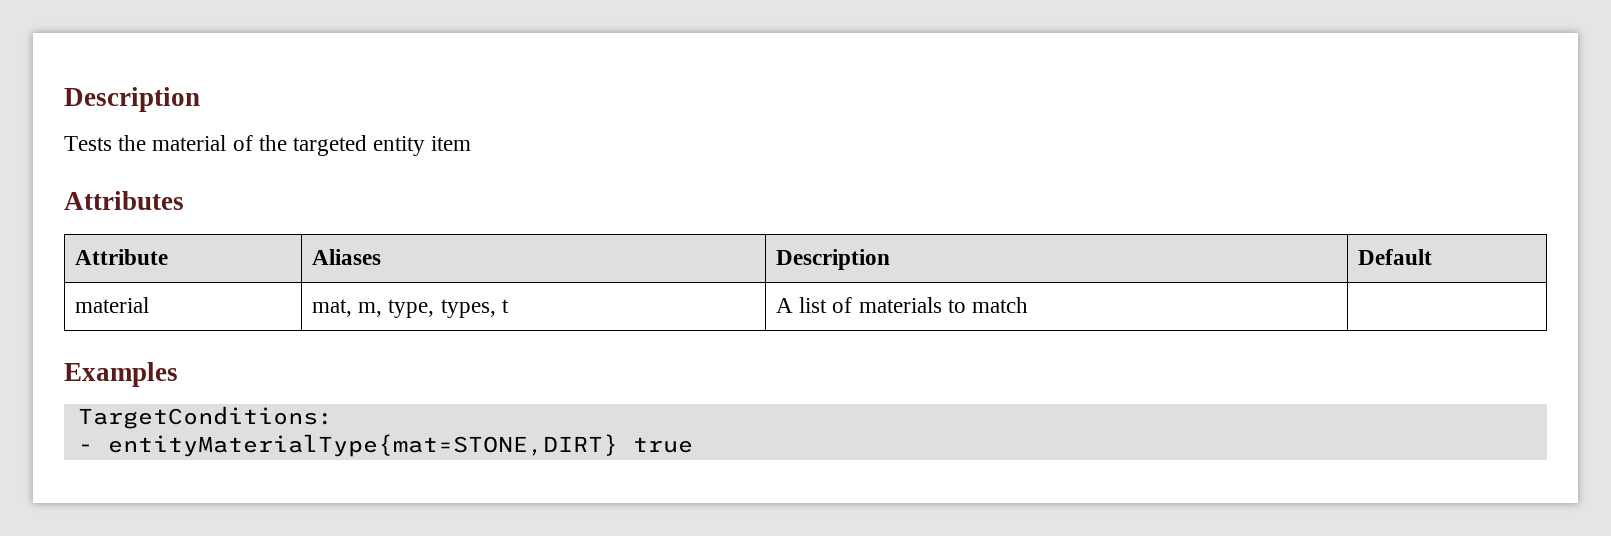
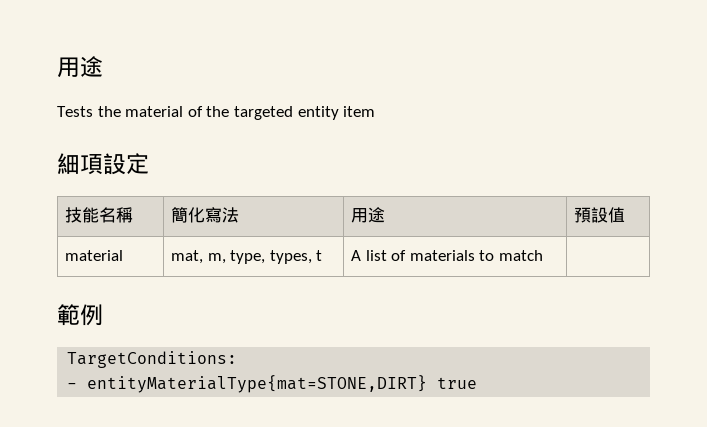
[64,87,200,112] Description -> [57,56,103,78] 用途
[64,191,184,210] [75,249,169,265] [312,249,382,265] [776,249,891,270] [1358,249,1433,265] Attributes // Attribute | Aliases | Description | Default -> [57,153,149,175] [64,207,133,223] [170,207,239,223] [350,207,385,223] [573,207,625,223] 細項設定 // 技能名稱 | 簡化寫法 | 用途 | 預設值
[64,362,178,387] Examples -> [57,304,103,326] 範例

